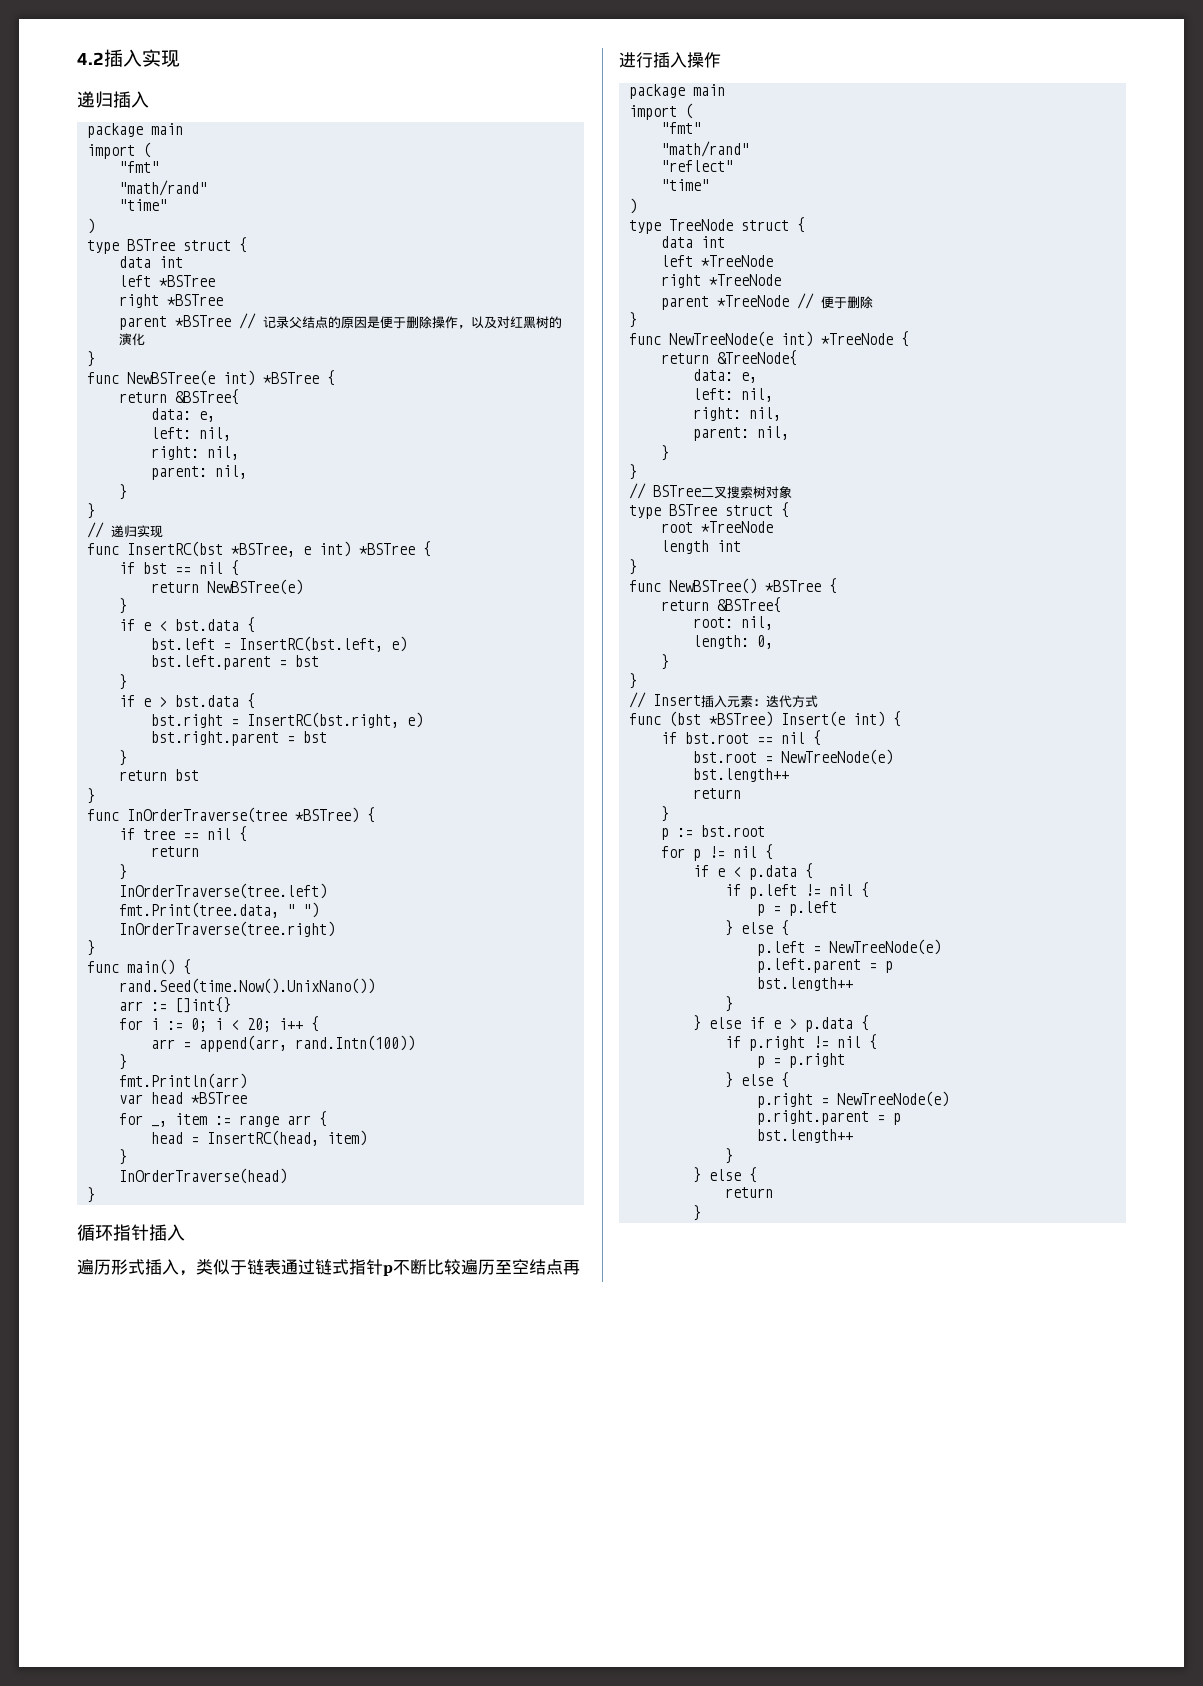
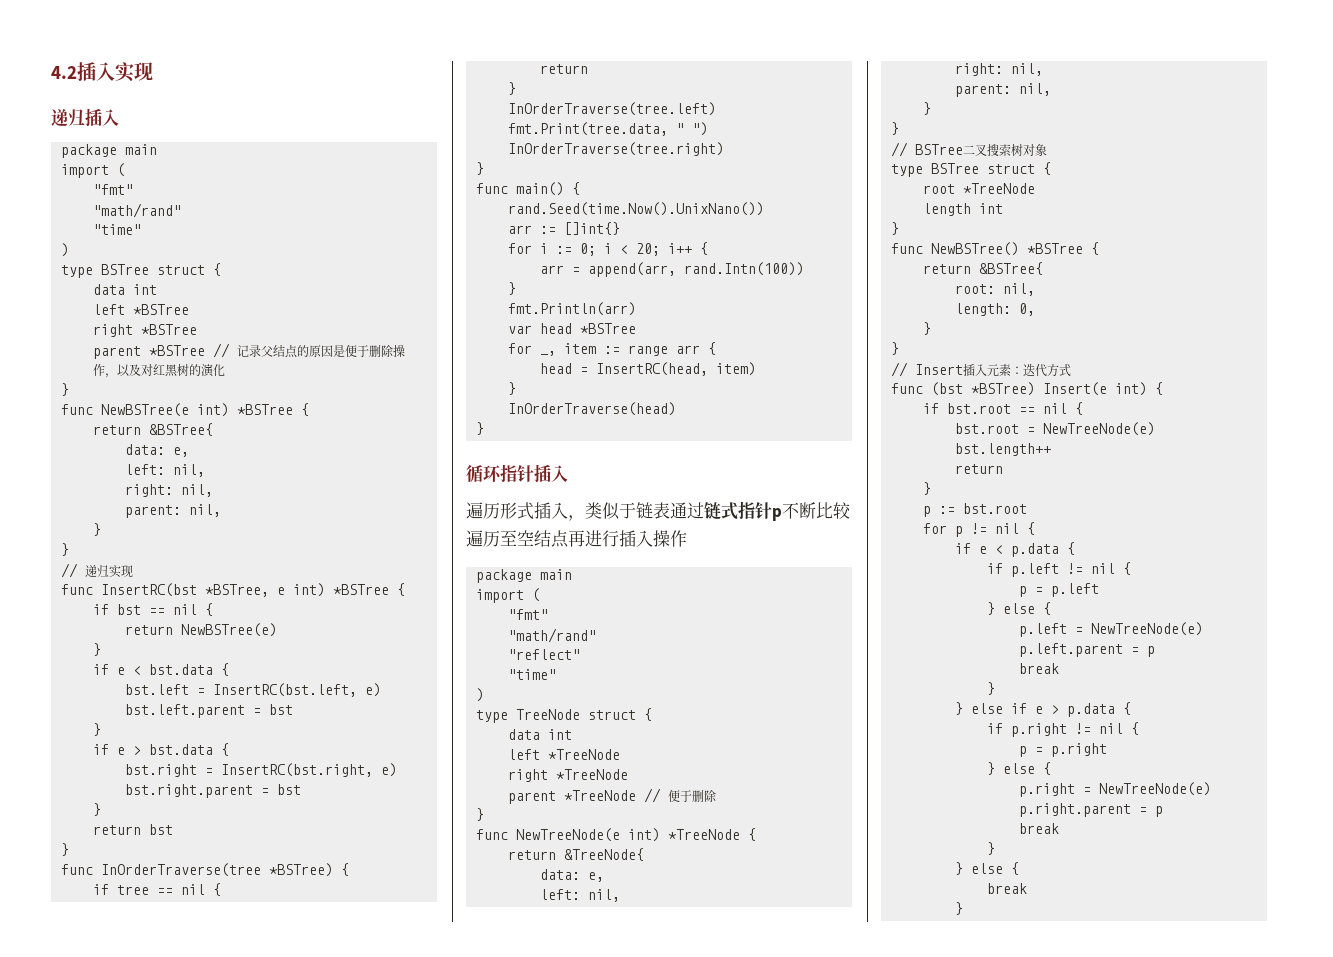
[757,977,854,991] bst.length++ -> [1019,663,1060,674] break
[757,1129,854,1143] bst.length++ -> [1019,823,1060,834] break
[725,1187,774,1198] return -> [987,883,1028,894] break

